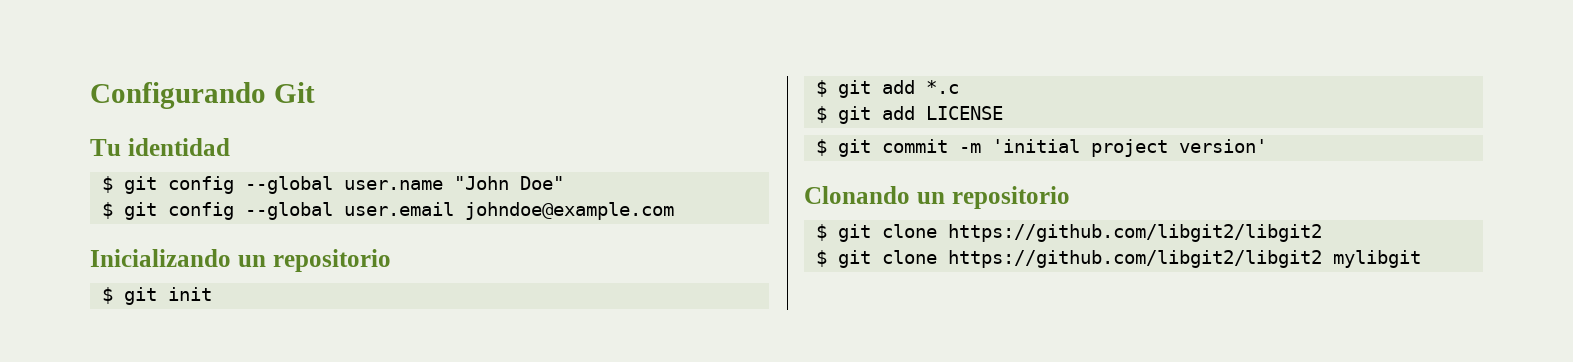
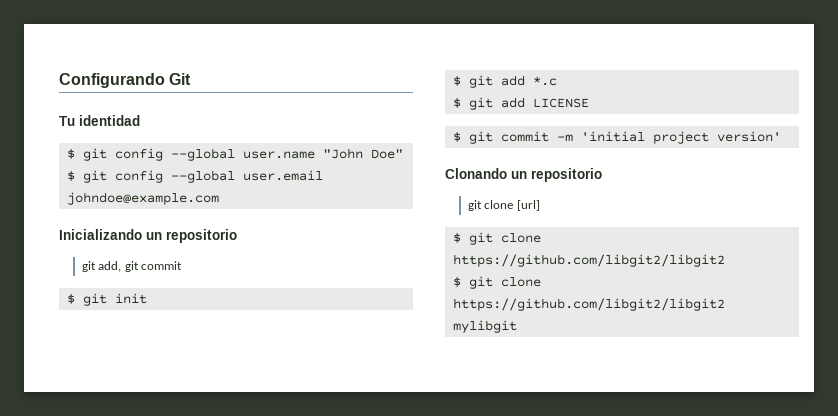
(391, 260) none -> [82,261,183,272] // git add, git commit
(1070, 197) none -> [468,200,540,211] // git clone [url]

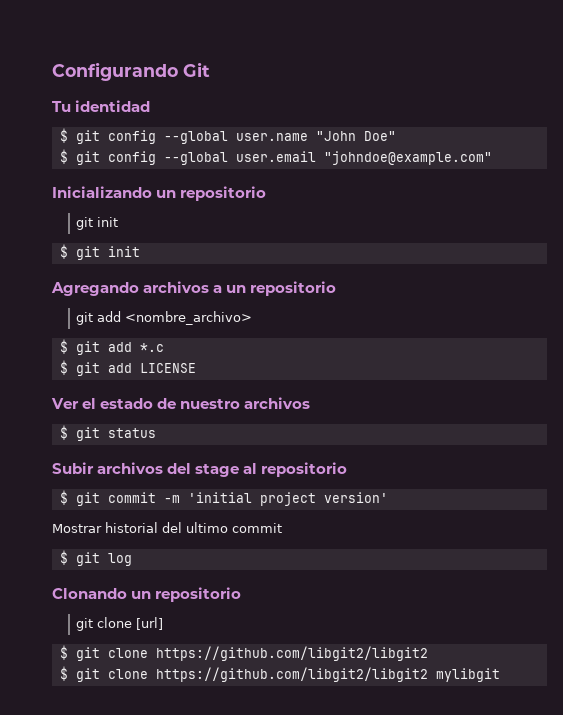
[66,192,219,205] johndoe@example.com -> [323,151,492,165] "johndoe@example.com"
[98,261,183,272] add, git commit -> [97,217,119,227] init
(147, 298) none -> [51,281,337,296] [76,311,253,325] // Agregando archivos a un repositorio // git add <nombre_archivo>
(589, 103) none -> [51,397,311,409] [59,425,156,441] [52,462,348,477] // Ver el estado de nuestro archivos // $ git status // Subir archivos del stage al repositorio
(781, 136) none -> [52,522,282,533] [59,550,132,566] // Mostrar historial del ultimo commit // $ git log

